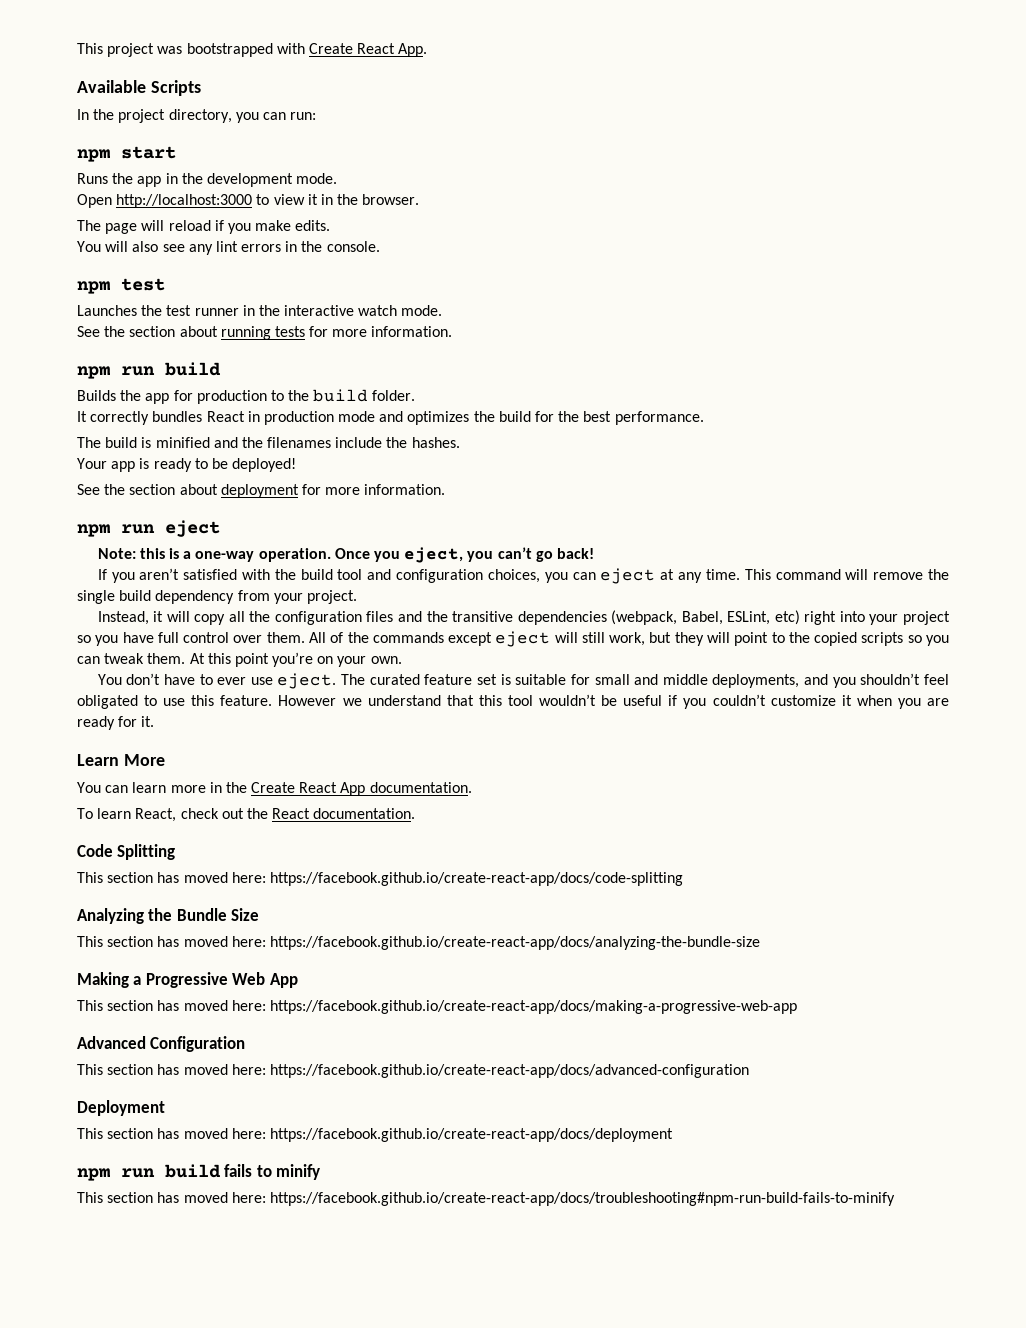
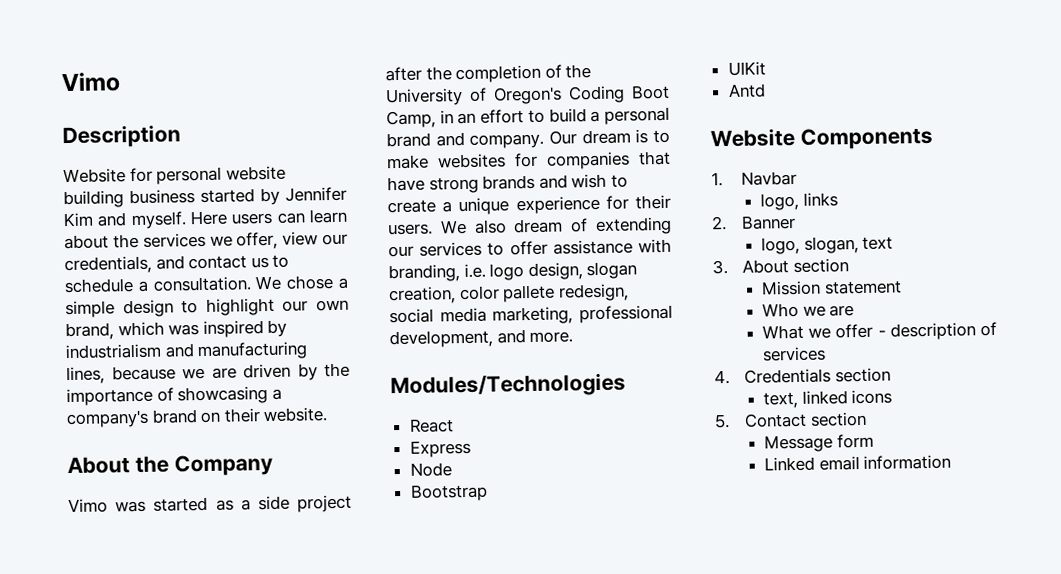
[77,43,428,57] [77,80,201,96] [77,109,317,123] [77,146,176,162] [77,173,338,187] [77,194,420,208] [77,220,331,234] [77,241,380,255] [77,278,165,294] [77,305,443,316] [77,326,453,340] [77,362,221,379] [77,389,416,404] [77,411,704,425] [77,437,460,448] [77,458,297,472] [77,484,446,498] [77,520,220,537] [97,547,594,563] [97,568,950,584] [77,590,357,604] [97,610,950,625] [77,631,949,647] [77,652,402,667] [97,673,949,689] [77,694,949,709] [77,716,155,730] [77,754,165,766] [77,782,472,796] [77,808,416,822] [77,844,176,860] [77,872,683,886] [77,908,260,924] [77,936,760,950] [77,972,298,988] [77,1000,797,1014] [77,1036,246,1052] [77,1064,749,1078] [77,1100,165,1116] [77,1128,673,1142] [77,1164,321,1181] [77,1192,895,1206] This project was bootstrapped with Create React App. // Available Scripts // In the project directory, you can run: // npm start // Runs the app in the development mode. // Open http://localhost:3000 to view it in the browser. // The page will reload if you make edits. // You will also see any lint errors in the console. // npm test // Launches the test runner in the interactive watch mode. // See the section about running tests for more information. // npm run build // Builds the app for production to the build folder. // It correctly bundles React in production mode and optimizes the build for the best performance. // The build is minified and the filenames include the hashes. // Your app is ready to be deployed! // See the section about deployment for more information. // npm run eject // Note: this is a one-way operation. Once you eject, you can’t go back! // If you aren’t satisfied with the build tool and configuration choices, you can eject at any time. This command will remove the single build dependency from your project. // Instead, it will copy all the configuration files and the transitive dependencies (webpack, Babel, ESLint, etc) right into your project so you have full control over them. All of the commands except eject will still work, but they will point to the copied scripts so you can tweak them. At this point you’re on your own. // You don’t have to ever use eject. The curated feature set is suitable for small and middle deployments, and you shouldn’t feel obligated to use this feature. However we understand that this tool wouldn’t be useful if you couldn’t customize it when you are ready for it. // Learn More // You can learn more in the Create React App documentation. // To learn React, check out the React documentation. // Code Splitting // This section has moved here: https://facebook.github.io/create-react-app/docs/code-splitting // Analyzing the Bundle Size // This section has moved here: https://facebook.github.io/create-react-app/docs/analyzing-the-bundle-size // Making a Progressive Web App // This section has moved here: https://facebook.github.io/create-react-app/docs/making-a-progressive-web-app // Advanced Configuration // This section has moved here: https://facebook.github.io/create-react-app/docs/advanced-configuration // Deployment // This section has moved here: https://facebook.github.io/create-react-app/docs/deployment // npm run build fails to minify // This section has moved here: https://facebook.github.io/create-react-app/docs/troubleshooting#npm-run-build-fails-to-minify -> [61,72,120,93] [62,124,181,149] [63,165,286,185] [63,186,347,209] [63,208,348,230] [64,231,348,250] [64,254,290,275] [64,274,350,294] [65,297,349,319] [65,319,288,341] [65,341,309,361] [66,362,350,385] [66,385,282,407] [66,407,329,429] [67,453,273,477] [68,494,352,514] [385,64,592,84] [385,84,670,107] [386,106,670,129] [386,129,670,149] [386,150,671,170] [387,173,628,194] [387,194,671,216] [388,216,672,236] [388,238,672,258] [388,261,638,283] [388,283,629,305] [389,304,673,325] [389,329,574,349] [390,372,626,399] [408,418,454,433] [409,439,471,458] [409,462,452,477] [409,483,488,502] [727,61,766,76] [727,83,766,98] [710,126,933,150] [711,170,798,187] [760,192,838,211] [711,214,797,231] [761,236,894,255] [712,258,850,275] [761,280,902,296] [762,302,855,318] [762,321,997,341] [762,346,827,362] [714,367,892,385] [763,389,893,409] [714,411,868,429] [764,433,874,453] [764,454,952,472] Vimo // Description // Website for personal website building business started by Jennifer Kim and myself. Here users can learn about the services we offer, view our credentials, and contact us to schedule a consultation. We chose a simple design to highlight our own brand, which was inspired by industrialism and manufacturing lines, because we are driven by the importance of showcasing a company's brand on their website. // About the Company // Vimo was started as a side project after the completion of the University of Oregon's Coding Boot Camp, in an effort to build a personal brand and company. Our dream is to make websites for companies that have strong brands and wish to create a unique experience for their users. We also dream of extending our services to offer assistance with branding, i.e. logo design, slogan creation, color pallete redesign, social media marketing, professional development, and more. // Modules/Technologies // React // Express // Node // Bootstrap // UIKit // Antd // Website Components // 1. Navbar // logo, links // 2. Banner // logo, slogan, text // 3. About section // Mission statement // Who we are // What we offer - description of services // 4. Credentials section // text, linked icons // 5. Contact section // Message form // Linked email information

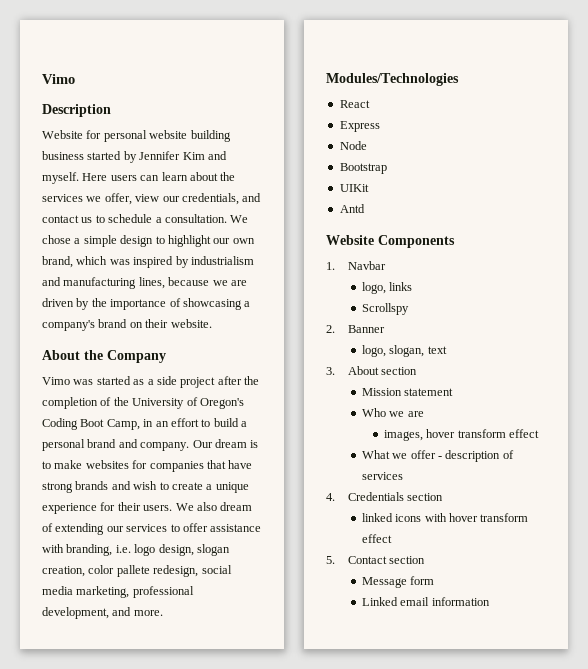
(838, 199) none -> [361,303,409,315] // Scrollspy
(855, 311) none -> [383,429,539,441] // images, hover transform effect
[763,391,799,409] text, -> (444, 497) none
(893, 397) none -> [424,513,529,522] [361,534,392,543] with hover transform effect

